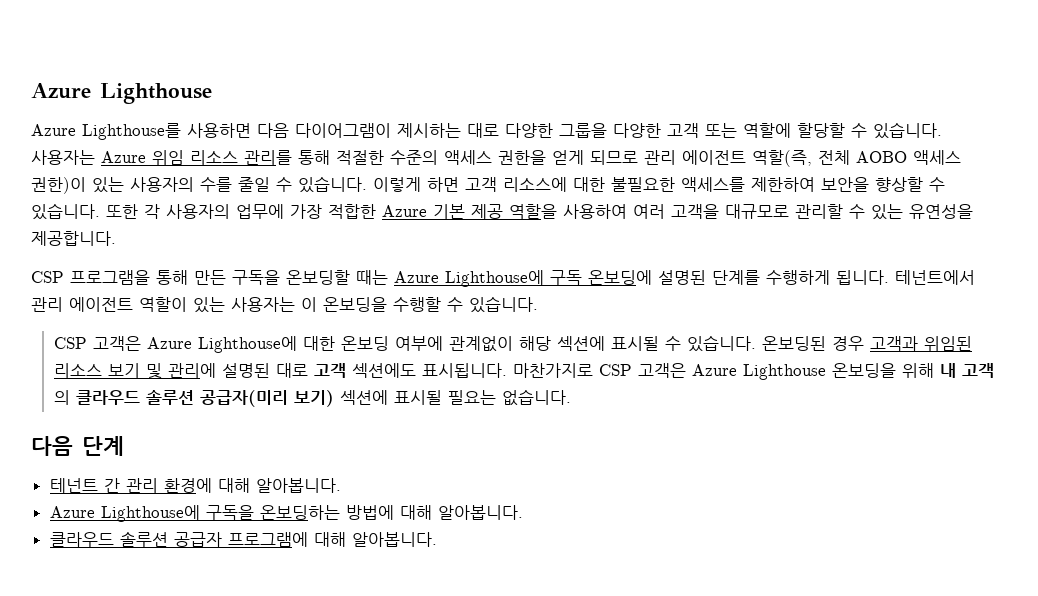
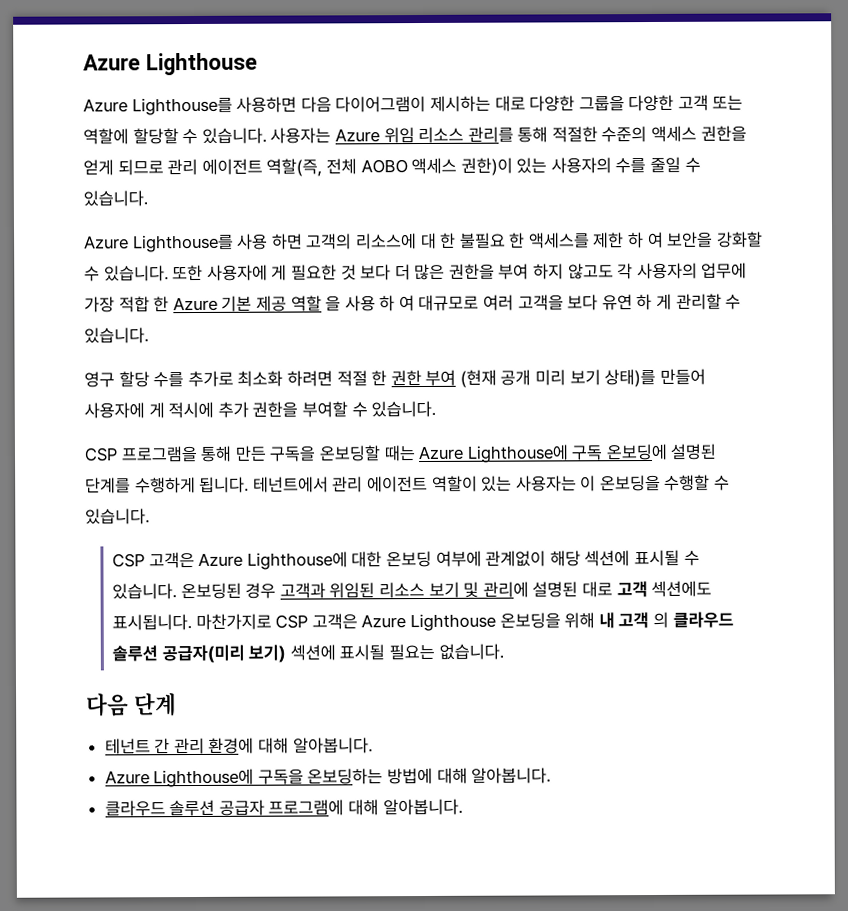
[373,177,945,192] [31,203,138,220] 이렇게 하면 고객 리소스에 대한 불필요한 액세스를 제한하여 보안을 향상할 수 있습니다. 또한 -> [84,231,763,253] [84,263,614,282] // Azure Lighthouse를 사용 하면 고객의 리소스에 대 한 불필요 한 액세스를 제한 하 여 보안을 강화할 수 있습니다. 또한 사용자에 게 필요한 것 보다 더 많은 권한을 부여 하지 않고도
[328,204,376,219] 적합한 -> [118,296,170,313] 적합 한
[509,204,973,220] [31,231,116,246] 역할을 사용하여 여러 고객을 대규모로 관리할 수 있는 유연성을 제공합니다. -> [290,293,742,312] [84,327,149,344] [84,368,706,388] [84,400,437,419] 역할 을 사용 하 여 대규모로 여러 고객을 보다 유연 하 게 관리할 수 있습니다. // 영구 할당 수를 추가로 최소화 하려면 적절 한 권한 부여 (현재 공개 미리 보기 상태)를 만들어 사용자에 게 적시에 추가 권한을 부여할 수 있습니다.

